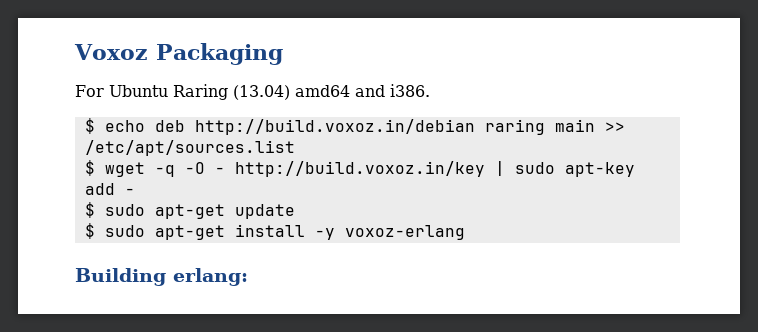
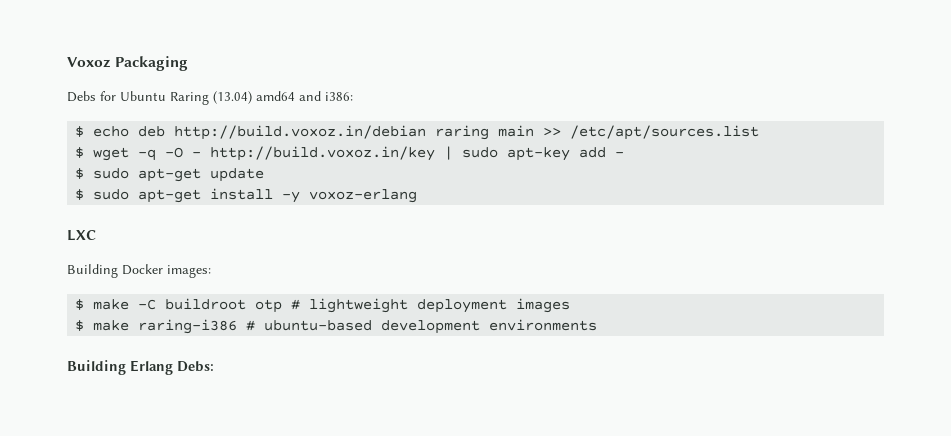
[75,85,104,97] For -> [67,91,116,102] Debs for
[389,84,430,97] i386. -> [325,92,353,101] i386:
[75,268,248,286] // Building erlang: -> [67,230,96,241] [67,264,211,278] [75,298,571,313] [75,319,598,334] [67,360,214,375] // LXC // Building Docker images: // $ make -C buildroot otp # lightweight deployment images // $ make raring-i386 # ubuntu-based development environments // Building Erlang Debs:

